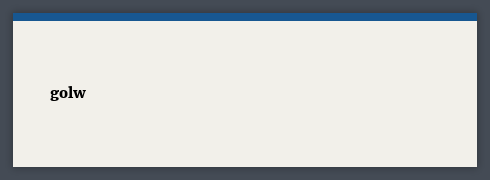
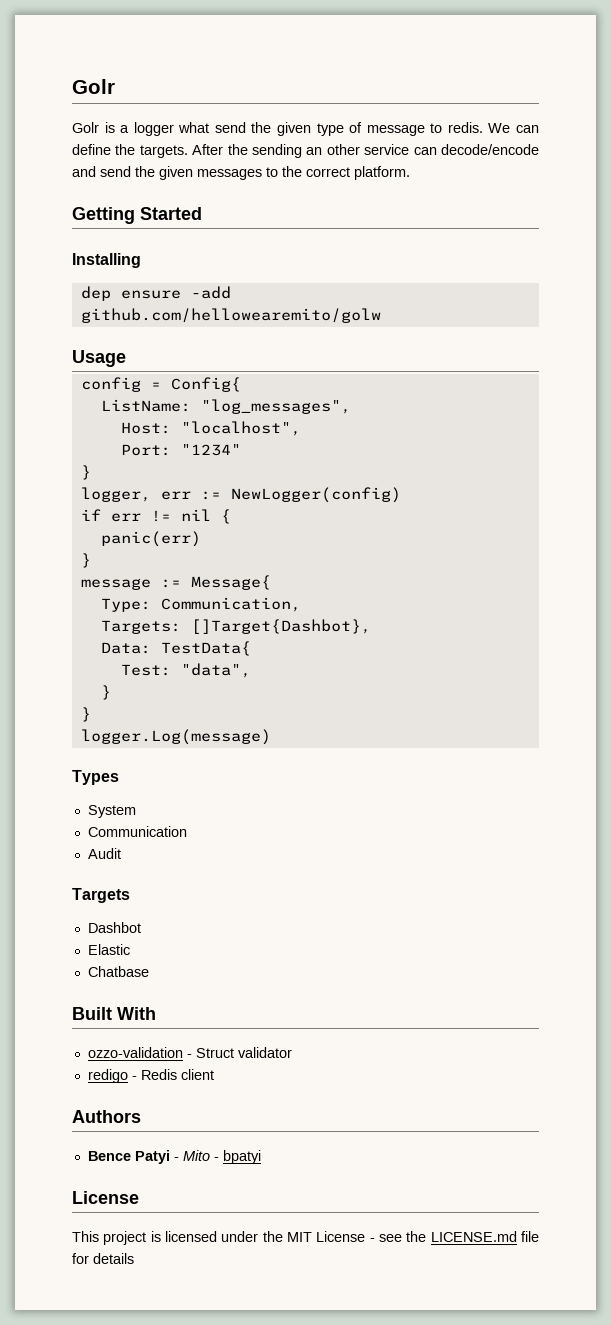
[50,86,86,101] golw -> [72,79,115,94] [72,122,539,136] [72,144,539,158] [72,166,410,180] [72,207,202,224] [72,253,141,268] [80,286,231,301] [80,308,381,323] [72,350,126,367] [80,377,241,392] [100,399,351,414] [120,421,301,436] [120,444,241,456] [80,465,91,480] [80,487,401,503] [80,509,231,524] [100,531,201,547] [80,553,91,568] [80,575,271,590] [100,597,301,612] [100,619,371,634] [100,641,251,656] [120,663,251,678] [100,685,111,700] [80,707,91,722] [80,729,271,745] [72,770,119,785] [87,805,136,818] [87,826,187,837] [87,848,121,859] [72,888,130,903] [87,922,141,933] [87,944,130,955] [87,966,149,977] [72,1007,156,1020] [87,1047,292,1058] [87,1069,214,1083] [72,1110,141,1123] [87,1150,261,1164] [72,1191,139,1204] [72,1231,539,1245] [72,1253,134,1264] Golr // Golr is a logger what send the given type of message to redis. We can define the targets. After the sending an other service can decode/encode and send the given messages to the correct platform. // Getting Started // Installing // dep ensure -add github.com/hellowearemito/golw // Usage // config = Config{ // ListName: "log_messages", // Host: "localhost", // Port: "1234" // } // logger, err := NewLogger(config) // if err != nil { // panic(err) // } // message := Message{ // Type: Communication, // Targets: []Target{Dashbot}, // Data: TestData{ // Test: "data", // } // } // logger.Log(message) // Types // System // Communication // Audit // Targets // Dashbot // Elastic // Chatbase // Built With // ozzo-validation - Struct validator // redigo - Redis client // Authors // Bence Patyi - Mito - bpatyi // License // This project is licensed under the MIT License - see the LICENSE.md file for details

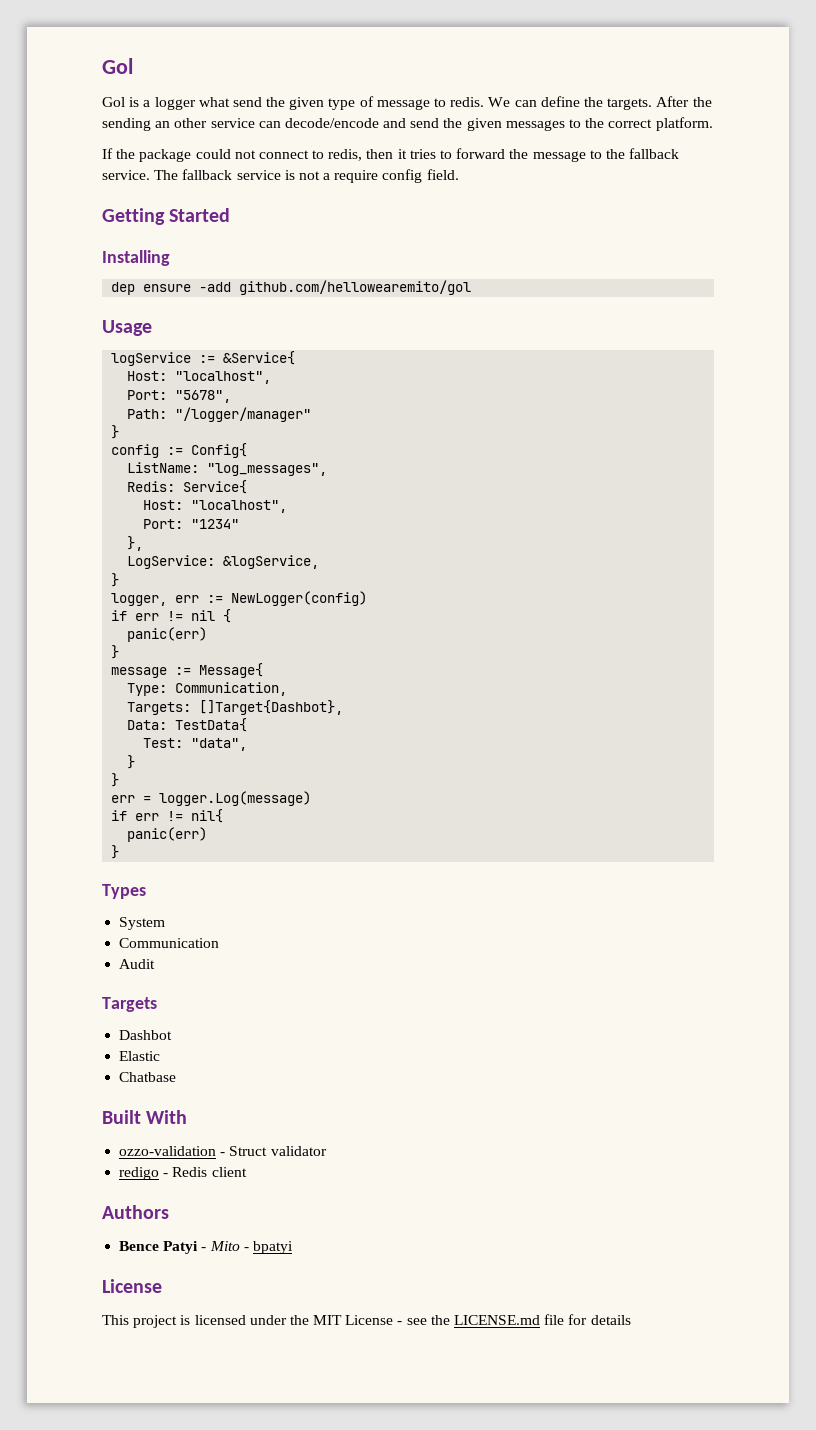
[72,79,115,94] [72,122,99,133] Golr // Golr -> [102,58,133,74] [102,97,125,107] Gol // Gol
(410, 173) none -> [102,148,680,162] [102,169,459,183] // If the package could not connect to redis, then it tries to forward the message to the fallback service. The fallback service is not a require config field.
[80,308,381,323] github.com/hellowearemito/golw -> [239,280,472,295] github.com/hellowearemito/gol
[80,377,161,392] // config = -> [111,351,296,366] [127,371,272,384] [127,390,232,403] [127,407,312,422] [111,425,120,439] [111,444,184,458] // logService := &Service{ // Host: "localhost", // Port: "5678", // Path: "/logger/manager" // } // config :=
(351, 406) none -> [127,480,248,494] // Redis: Service{
(241, 450) none -> [127,536,144,551] [127,555,320,569] // }, // LogService: &logService,
(91, 714) none -> [111,795,152,803] err =
(271, 737) none -> [111,809,224,823] [127,827,208,842] [111,845,120,859] // if err != nil{ // panic(err) // }

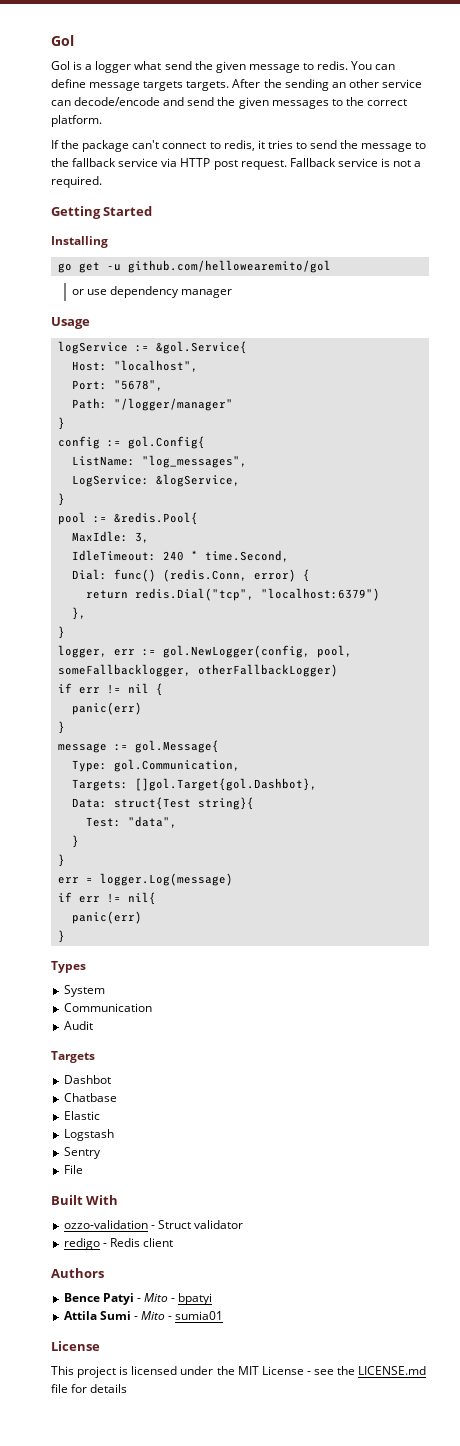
[328,96,374,110] type of -> (246, 67) none
[488,97,511,107] We -> [351,61,373,70] You
[583,97,603,107] the -> [89,81,184,91] message targets
[195,149,256,159] could not -> [132,140,160,149] can't
[366,149,394,159] then -> (255, 145) none
[456,148,506,159] forward -> [310,140,338,149] send
[102,169,233,180] service. The fallback -> [118,158,336,170] service via HTTP post request. Fallback
[334,169,459,183] require config field. -> [51,176,102,188] required.
[111,280,472,295] dep ensure -add github.com/hellowearemito/gol -> [57,260,331,273] [72,286,233,298] go get -u github.com/hellowearemito/gol // or use dependency manager
[223,351,296,365] &Service{ -> [155,341,247,354] &gol.Service{
[191,443,248,458] Config{ -> [127,436,205,449] gol.Config{
[127,480,248,494] [143,500,288,513] [143,519,240,529] [127,536,144,551] [127,555,320,569] Redis: Service{ // Host: "localhost", // Port: "1234" // }, // LogService: &logService, -> [71,474,240,487] [57,493,65,506] [57,512,198,525] [71,531,149,543] [71,550,289,562] [71,569,310,582] [85,588,380,601] [71,607,86,620] LogService: &logService, // } // pool := &redis.Pool{ // MaxIdle: 3, // IdleTimeout: 240 * time.Second, // Dial: func() (redis.Conn, error) { // return redis.Dial("tcp", "localhost:6379") // },
[231,591,368,606] NewLogger(config) -> [162,645,352,658] [57,664,338,677] gol.NewLogger(config, pool, someFallbacklogger, otherFallbackLogger)
[199,663,264,678] Message{ -> [134,740,219,753] gol.Message{
[175,682,288,696] Communication, -> [113,759,240,772] gol.Communication,
[199,700,344,715] []Target{Dashbot}, -> [134,778,317,791] []gol.Target{gol.Dashbot},
[175,718,248,732] TestData{ -> [113,797,254,810] struct{Test string}{
(173, 1035) none -> [63,1093,117,1102] // Chatbase
[119,1072,177,1082] Chatbase -> [63,1129,114,1141] [63,1147,101,1159] [63,1165,83,1174] Logstash // Sentry // File
(293, 1247) none -> [63,1311,224,1320] // Attila Sumi - Mito - sumia01

